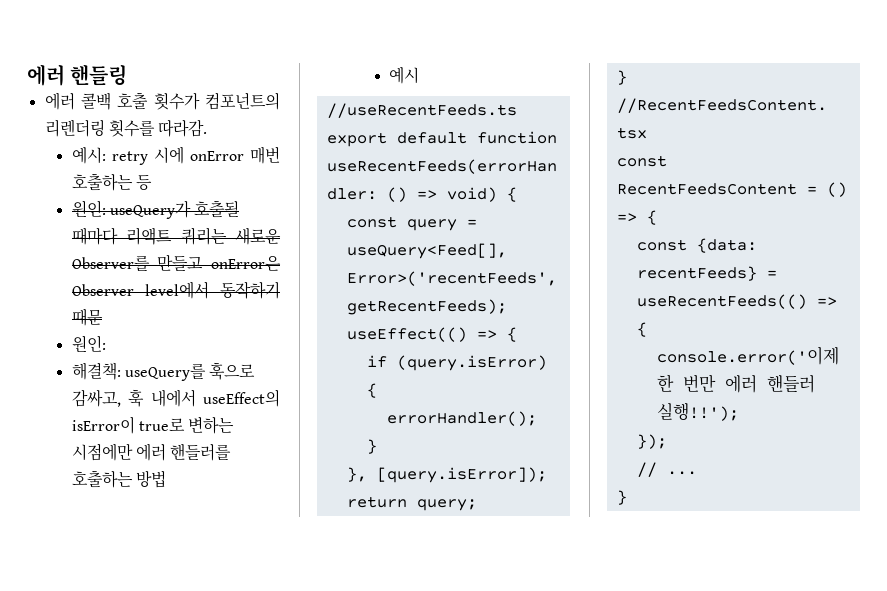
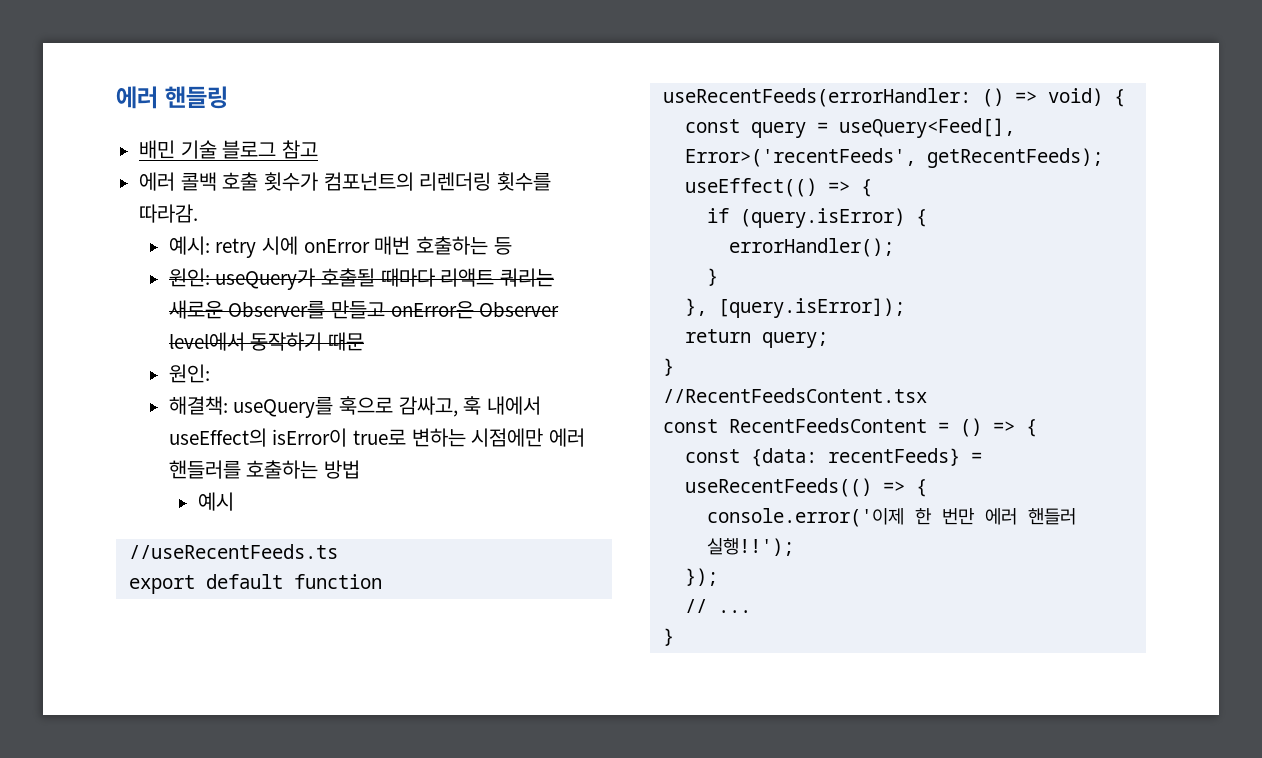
(128, 75) none -> [139,140,319,159] // 배민 기술 블로그 참고

